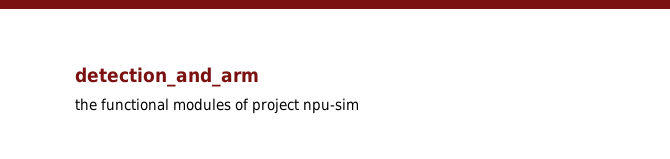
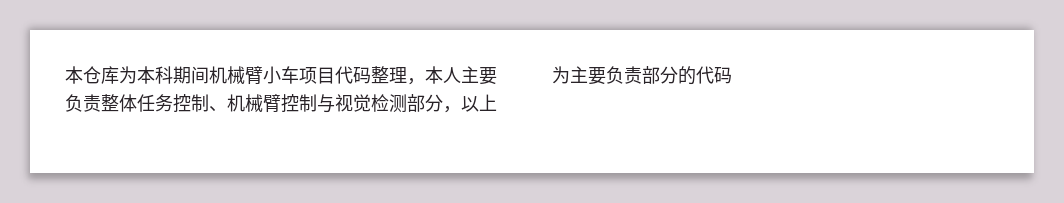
[75,67,259,87] [75,98,360,114] detection_and_arm // the functional modules of project npu-sim -> [65,66,497,85] [65,94,497,113] [552,66,732,85] 本仓库为本科期间机械臂小车项目代码整理，本人主要负责整体任务控制、机械臂控制与视觉检测部分，以上为主要负责部分的代码

